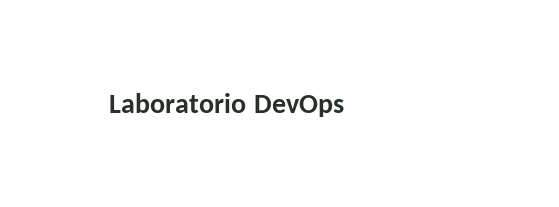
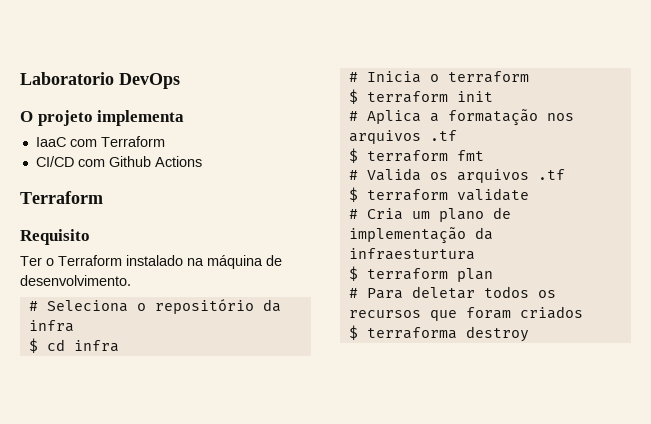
(344, 106) none -> [20,110,185,126] [35,136,165,147] [35,156,202,167] [20,191,103,204] [20,229,90,245] [20,255,282,269] [20,275,131,286] [28,299,281,314] [28,320,74,332] [28,338,119,353] [348,71,529,83] [348,89,493,104] [348,109,574,126] [348,130,457,144] [348,148,484,163] [348,168,565,183] [348,187,529,202] [348,207,511,222] [348,227,493,244] [348,248,475,260] [348,266,493,282] [348,286,556,299] [348,306,583,321] [348,325,529,342] // O projeto implementa // IaaC com Terraform // CI/CD com Github Actions // Terraform // Requisito // Ter o Terraform instalado na máquina de desenvolvimento. // # Seleciona o repositório da infra // $ cd infra // # Inicia o terraform // $ terraform init // # Aplica a formatação nos arquivos .tf // $ terraform fmt // # Valida os arquivos .tf // $ terraform validate // # Cria um plano de implementação da infraesturtura // $ terraform plan // # Para deletar todos os recursos que foram criados // $ terraforma destroy

